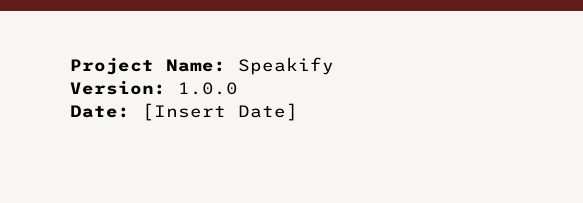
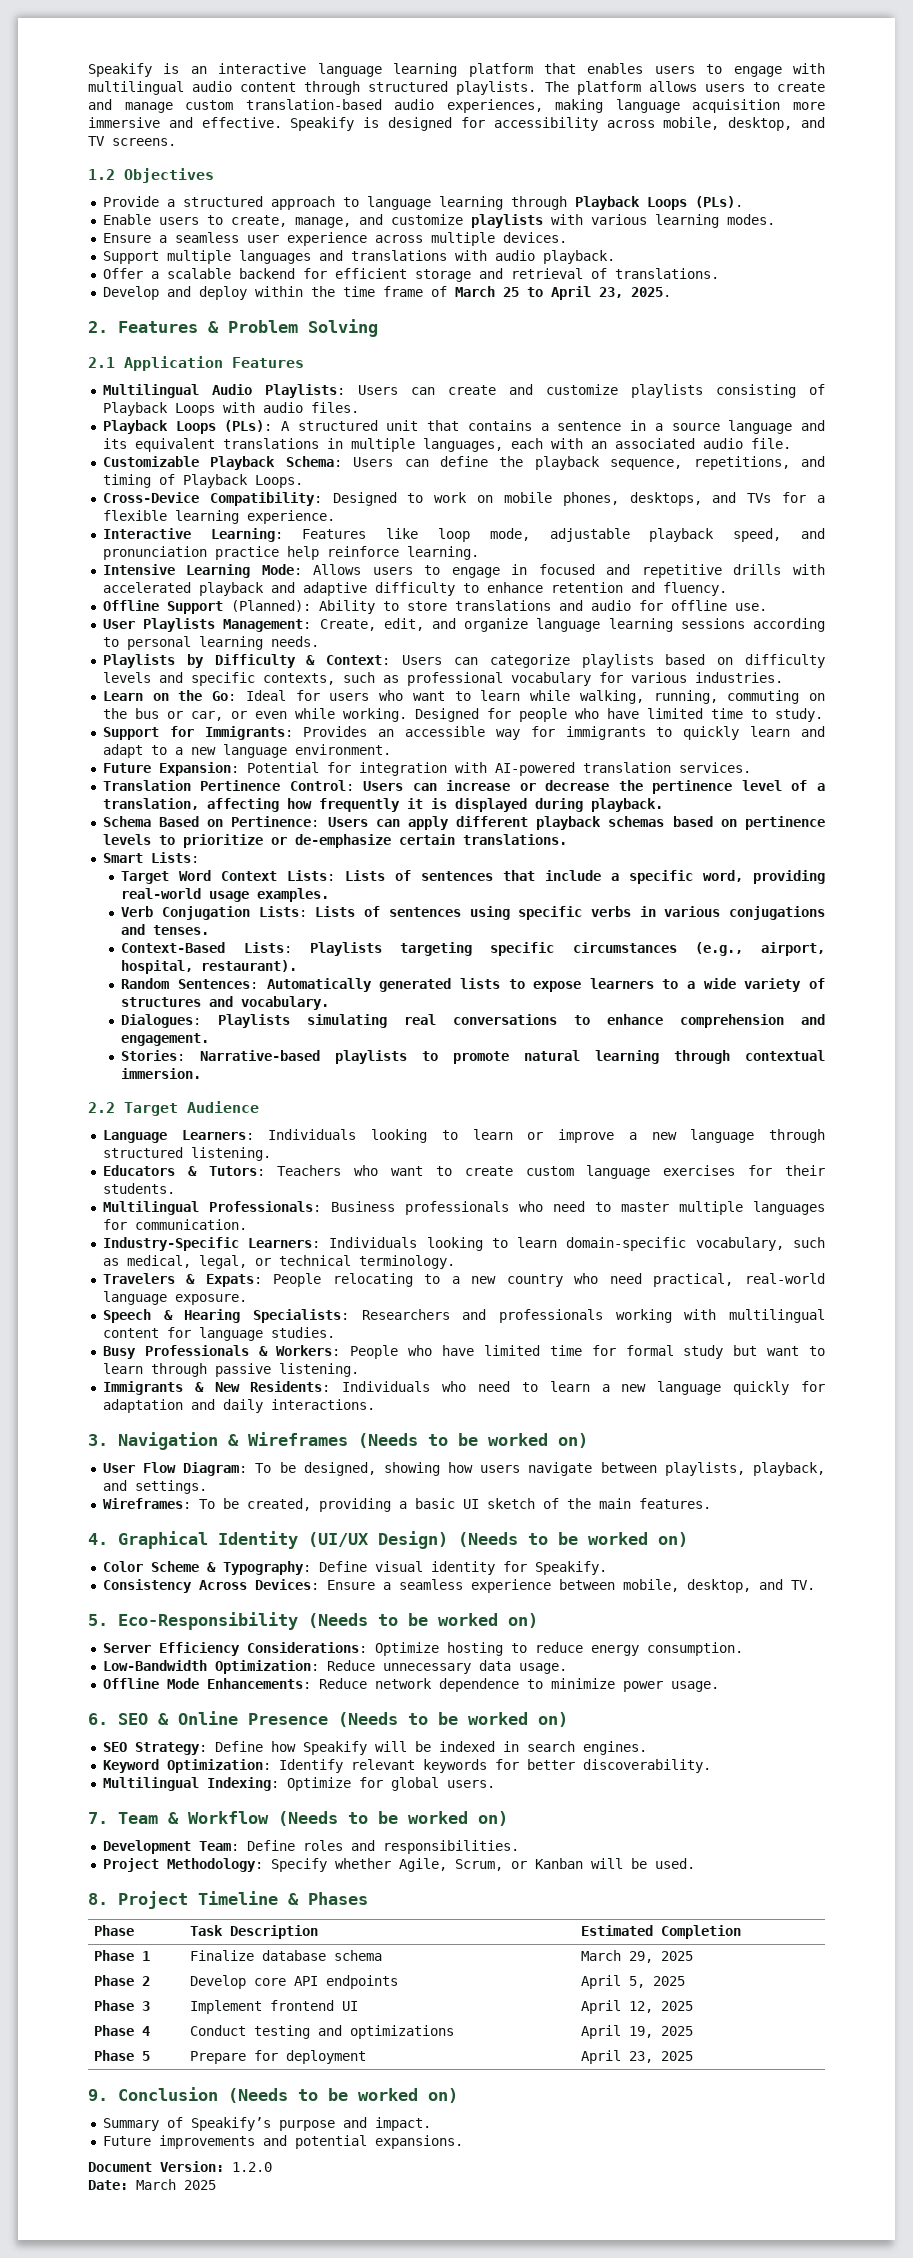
[70,57,334,75] [70,80,238,95] Project Name: Speakify // Version: 1.0.0 -> [88,63,825,77] [88,81,825,95] [88,99,825,113] [88,117,826,131] [88,136,176,146] [88,168,214,183] [102,196,743,210] [102,214,775,228] [102,232,567,246] [102,250,615,264] [102,268,719,282] [102,286,671,300] [88,319,378,337] [88,356,304,371] [102,384,825,398] [102,402,359,416] [102,420,826,434] [102,438,791,452] [102,456,825,470] [102,474,303,488] [102,492,825,506] [102,510,335,524] [102,528,825,542] [102,546,479,560] [102,564,826,578] [102,582,727,596] [102,600,767,614] [102,618,825,632] [102,636,319,650] [102,654,826,668] [102,672,783,686] [102,690,826,704] [102,708,823,722] [102,726,825,740] [102,744,391,758] [102,762,751,776] [102,780,826,794] [102,798,663,812] [102,816,825,830] [102,834,567,848] [102,852,199,863] [121,870,825,884] [121,888,330,902] [121,906,825,920] [121,924,210,935] [121,942,825,956] [121,960,298,974] [121,978,825,992] [121,996,330,1010] [121,1014,825,1028] [121,1033,210,1046] [121,1050,825,1064] [121,1068,202,1079] [88,1101,259,1116] [102,1129,825,1143] [102,1147,271,1161] [102,1165,825,1179] [102,1183,175,1194] [102,1201,825,1215] [102,1219,247,1230] [102,1237,825,1251] [102,1255,455,1269] [102,1273,825,1287] [102,1291,247,1305] [102,1309,825,1323] [102,1327,335,1341] [102,1345,825,1359] [102,1363,359,1377] [102,1381,826,1395] [102,1399,375,1413] [88,1432,588,1450] [102,1462,825,1476] [102,1480,207,1494] [102,1498,711,1512] [88,1531,688,1549] [102,1561,607,1575] [102,1579,815,1593] [88,1612,538,1630] [102,1642,743,1656] [102,1660,567,1674] [102,1678,719,1692] [88,1711,568,1727] [102,1741,647,1755] [102,1759,711,1773] [102,1777,495,1791] [88,1811,508,1826] [102,1840,519,1854] [102,1858,695,1872] [88,1891,368,1909] [94,1925,135,1936] [190,1925,319,1939] [581,1925,742,1939] [94,1950,151,1961] [190,1950,383,1961] [581,1950,694,1963] [94,1975,151,1986] [190,1975,399,1989] [581,1975,686,1989] [94,2000,151,2011] [190,2000,359,2014] [581,2000,694,2014] [94,2025,151,2036] [190,2025,455,2039] [581,2025,694,2039] [94,2050,151,2061] [190,2050,367,2064] [581,2050,694,2064] [88,2087,458,2103] [102,2117,431,2131] [102,2135,463,2149] [88,2161,272,2172] Speakify is an interactive language learning platform that enables users to engage with multilingual audio content through structured playlists. The platform allows users to create and manage custom translation-based audio experiences, making language acquisition more immersive and effective. Speakify is designed for accessibility across mobile, desktop, and TV screens. // 1.2 Objectives // Provide a structured approach to language learning through Playback Loops (PLs). // Enable users to create, manage, and customize playlists with various learning modes. // Ensure a seamless user experience across multiple devices. // Support multiple languages and translations with audio playback. // Offer a scalable backend for efficient storage and retrieval of translations. // Develop and deploy within the time frame of March 25 to April 23, 2025. // 2. Features & Problem Solving // 2.1 Application Features // Multilingual Audio Playlists: Users can create and customize playlists consisting of Playback Loops with audio files. // Playback Loops (PLs): A structured unit that contains a sentence in a source language and its equivalent translations in multiple languages, each with an associated audio file. // Customizable Playback Schema: Users can define the playback sequence, repetitions, and timing of Playback Loops. // Cross-Device Compatibility: Designed to work on mobile phones, desktops, and TVs for a flexible learning experience. // Interactive Learning: Features like loop mode, adjustable playback speed, and pronunciation practice help reinforce learning. // Intensive Learning Mode: Allows users to engage in focused and repetitive drills with accelerated playback and adaptive difficulty to enhance retention and fluency. // Offline Support (Planned): Ability to store translations and audio for offline use. // User Playlists Management: Create, edit, and organize language learning sessions according to personal learning needs. // Playlists by Difficulty & Context: Users can categorize playlists based on difficulty levels and specific contexts, such as professional vocabulary for various industries. // Learn on the Go: Ideal for users who want to learn while walking, running, commuting on the bus or car, or even while working. Designed for people who have limited time to study. // Support for Immigrants: Provides an accessible way for immigrants to quickly learn and adapt to a new language environment. // Future Expansion: Potential for integration with AI-powered translation services. // Translation Pertinence Control: Users can increase or decrease the pertinence level of a translation, affecting how frequently it is displayed during playback. // Schema Based on Pertinence: Users can apply different playback schemas based on pertinence levels to prioritize or de-emphasize certain translations. // Smart Lists: // Target Word Context Lists: Lists of sentences that include a specific word, providing real-world usage examples. // Verb Conjugation Lists: Lists of sentences using specific verbs in various conjugations and tenses. // Context-Based Lists: Playlists targeting specific circumstances (e.g., airport, hospital, restaurant). // Random Sentences: Automatically generated lists to expose learners to a wide variety of structures and vocabulary. // Dialogues: Playlists simulating real conversations to enhance comprehension and engagement. // Stories: Narrative-based playlists to promote natural learning through contextual immersion. // 2.2 Target Audience // Language Learners: Individuals looking to learn or improve a new language through structured listening. // Educators & Tutors: Teachers who want to create custom language exercises for their students. // Multilingual Professionals: Business professionals who need to master multiple languages for communication. // Industry-Specific Learners: Individuals looking to learn domain-specific vocabulary, such as medical, legal, or technical terminology. // Travelers & Expats: People relocating to a new country who need practical, real-world language exposure. // Speech & Hearing Specialists: Researchers and professionals working with multilingual content for language studies. // Busy Professionals & Workers: People who have limited time for formal study but want to learn through passive listening. // Immigrants & New Residents: Individuals who need to learn a new language quickly for adaptation and daily interactions. // 3. Navigation & Wireframes (Needs to be worked on) // User Flow Diagram: To be designed, showing how users navigate between playlists, playback, and settings. // Wireframes: To be created, providing a basic UI sketch of the main features. // 4. Graphical Identity (UI/UX Design) (Needs to be worked on) // Color Scheme & Typography: Define visual identity for Speakify. // Consistency Across Devices: Ensure a seamless experience between mobile, desktop, and TV. // 5. Eco-Responsibility (Needs to be worked on) // Server Efficiency Considerations: Optimize hosting to reduce energy consumption. // Low-Bandwidth Optimization: Reduce unnecessary data usage. // Offline Mode Enhancements: Reduce network dependence to minimize power usage. // 6. SEO & Online Presence (Needs to be worked on) // SEO Strategy: Define how Speakify will be indexed in search engines. // Keyword Optimization: Identify relevant keywords for better discoverability. // Multilingual Indexing: Optimize for global users. // 7. Team & Workflow (Needs to be worked on) // Development Team: Define roles and responsibilities. // Project Methodology: Specify whether Agile, Scrum, or Kanban will be used. // 8. Project Timeline & Phases // Phase | Task Description | Estimated Completion // Phase 1 | Finalize database schema | March 29, 2025 // Phase 2 | Develop core API endpoints | April 5, 2025 // Phase 3 | Implement frontend UI | April 12, 2025 // Phase 4 | Conduct testing and optimizations | April 19, 2025 // Phase 5 | Prepare for deployment | April 23, 2025 // 9. Conclusion (Needs to be worked on) // Summary of Speakify’s purpose and impact. // Future improvements and potential expansions. // Document Version: 1.2.0
[142,103,298,121] [Insert Date] -> [136,2179,216,2190] March 2025

